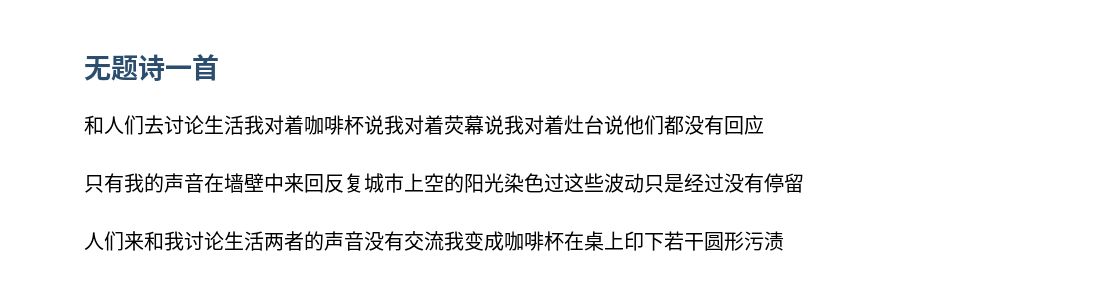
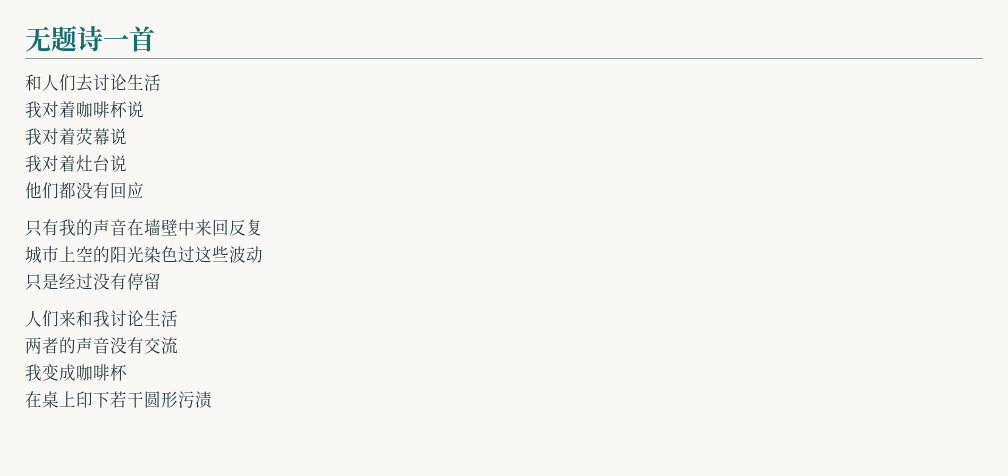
(244, 125) none -> (161, 82) //
(384, 125) none -> (144, 109) //
(504, 125) none -> (127, 136) //
(624, 125) none -> (127, 163) //
(364, 183) none -> (263, 227) //
(644, 183) none -> (263, 254) //
(264, 241) none -> (178, 318) //
(444, 241) none -> (178, 345) //
(564, 241) none -> (127, 372) //

